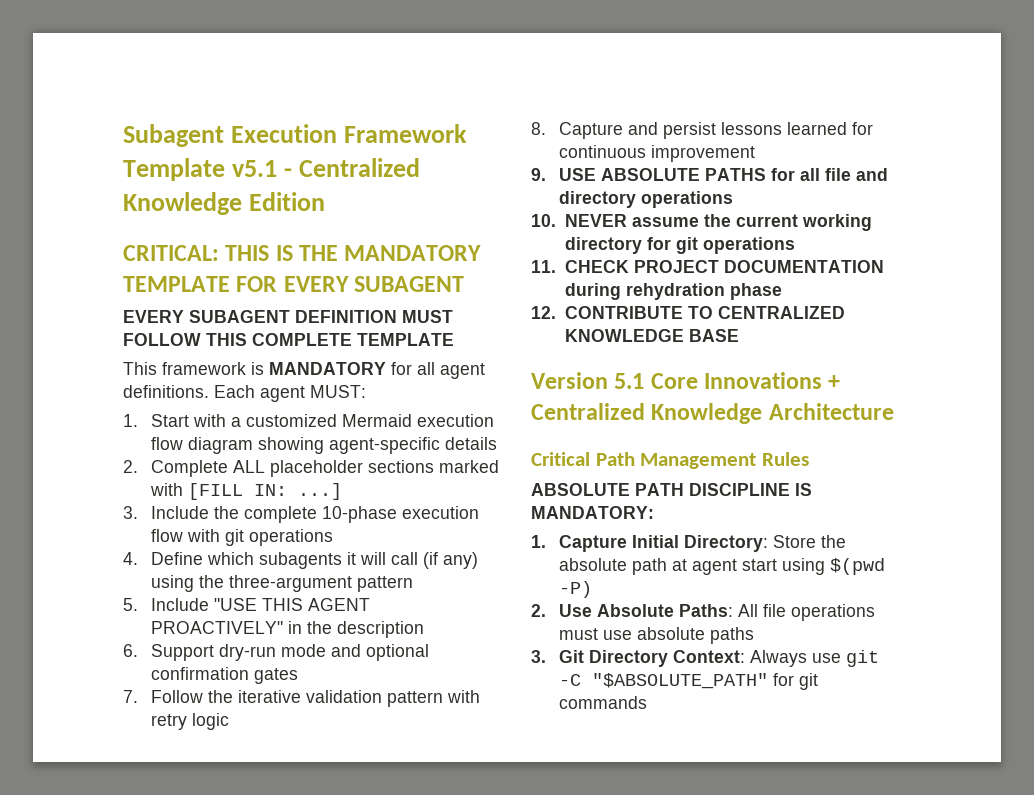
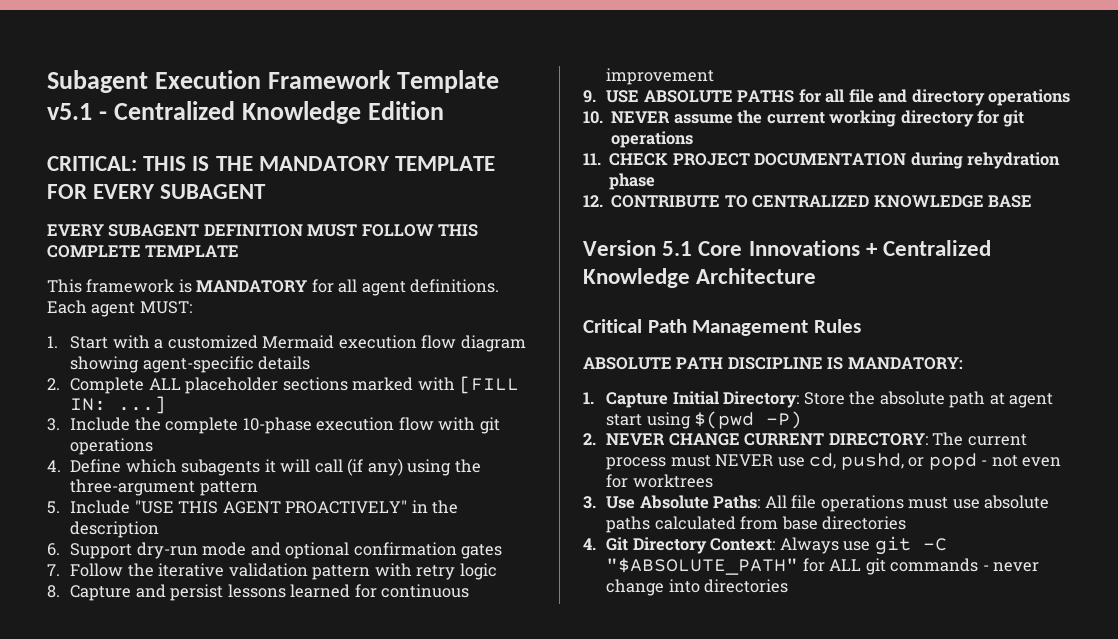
(546, 610) none -> [606,432,1027,446] [606,453,1062,470] [606,474,713,488] [583,496,596,509] NEVER CHANGE CURRENT DIRECTORY: The current process must NEVER use cd, pushd, or popd - not even for worktrees // 3.
[531,650,546,663] // 3. -> [654,516,907,530] [583,538,596,550] calculated from base directories // 4.
(795, 679) none -> [829,559,862,571] ALL
(648, 702) none -> [982,562,1040,572] [606,579,789,596] - never change into directories

